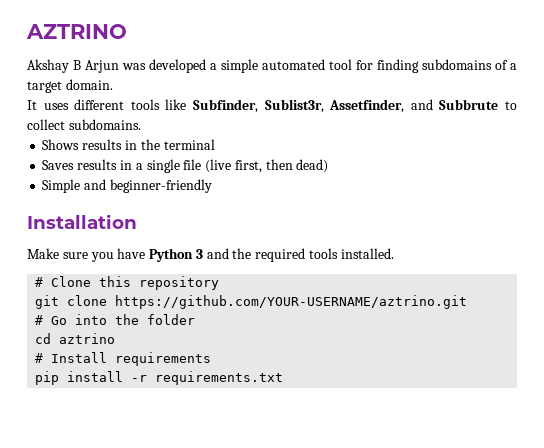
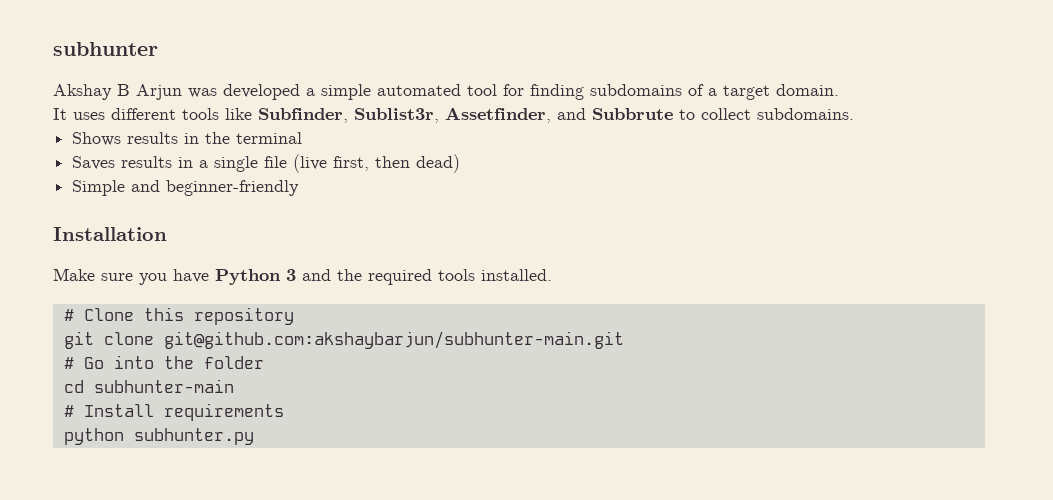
[26,24,127,39] AZTRINO -> [53,42,158,56] subhunter
[115,295,468,309] https://github.com/YOUR-USERNAME/aztrino.git -> [163,331,624,349] git@github.com:akshaybarjun/subhunter-main.git
[59,333,116,344] aztrino -> [93,379,234,393] subhunter-main
[35,371,284,385] pip install -r requirements.txt -> [63,428,254,445] python subhunter.py

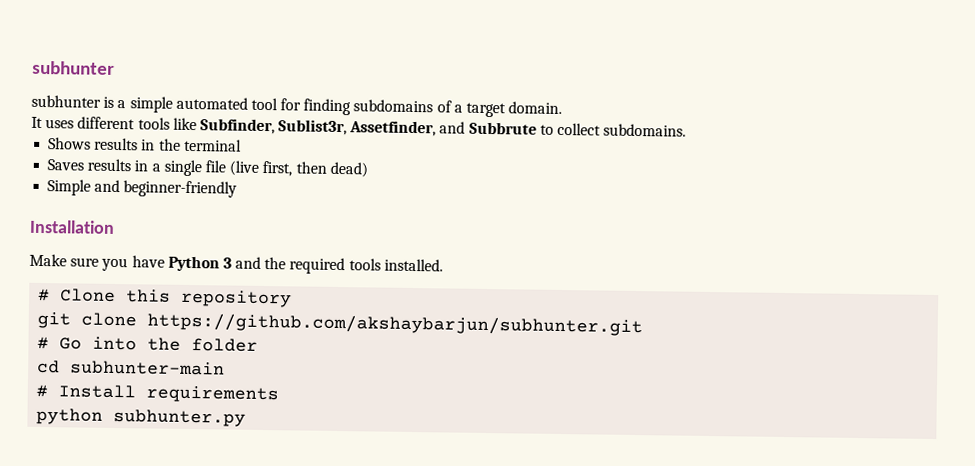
[53,84,300,100] Akshay B Arjun was developed -> [31,94,115,108] subhunter is
[163,331,624,349] git@github.com:akshaybarjun/subhunter-main.git -> [147,312,644,337] https://github.com/akshaybarjun/subhunter.git

